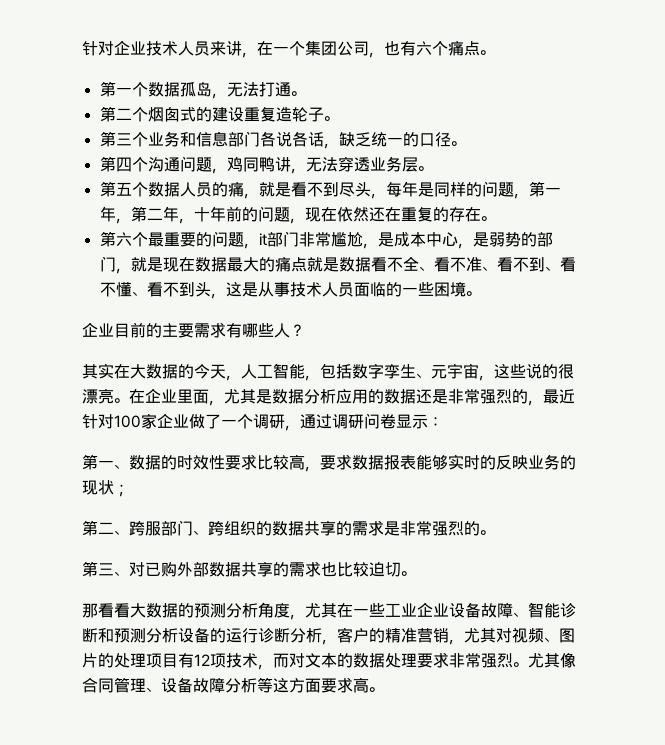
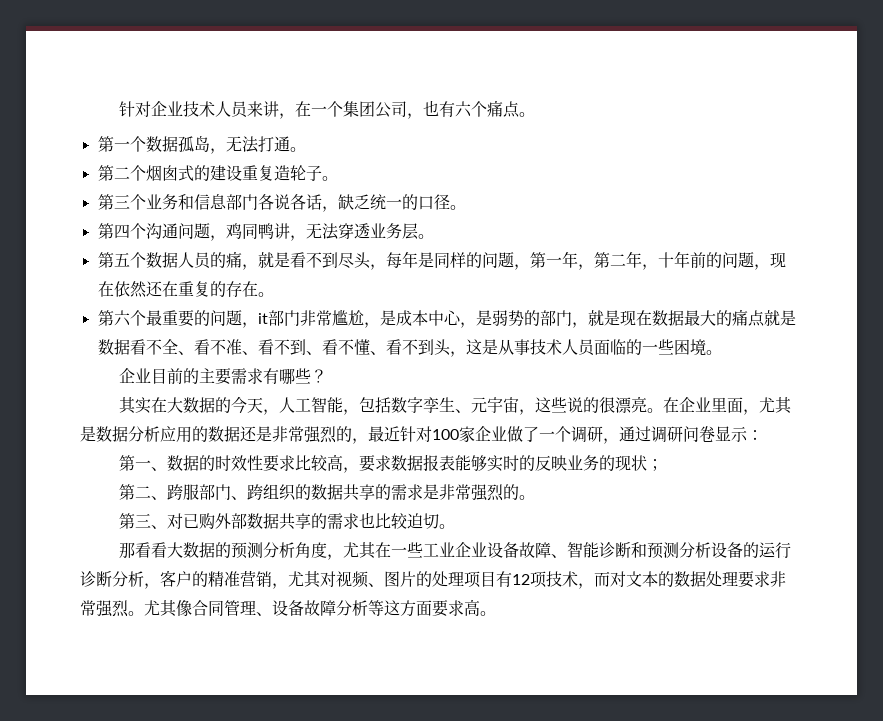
[274,323,290,338] 人 -> (312, 376) none

